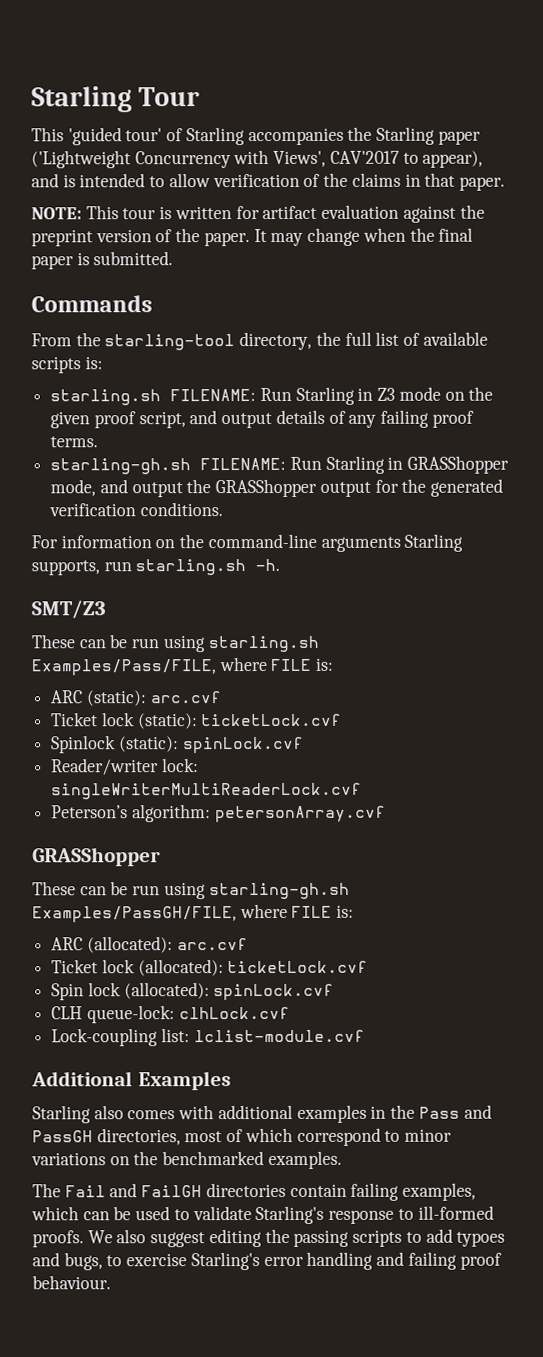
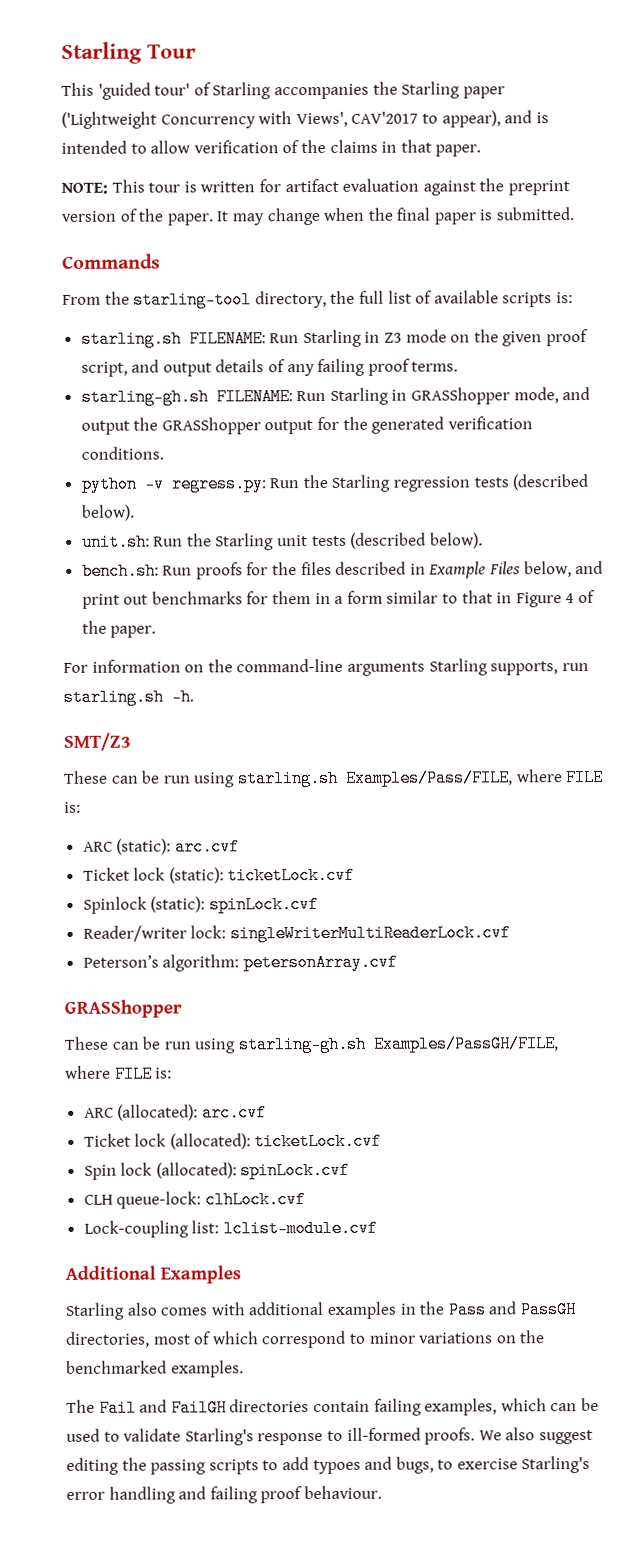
(223, 509) none -> [80,474,589,493] [80,504,135,521] [81,532,483,551] [81,560,604,580] [81,589,595,609] [81,620,157,638] // python -v regress.py: Run the Starling regression tests (described below). // unit.sh: Run the Starling unit tests (described below). // bench.sh: Run proofs for the files described in Example Files below, and print out benchmarks for them in a form similar to that in Figure 4 of the paper.

